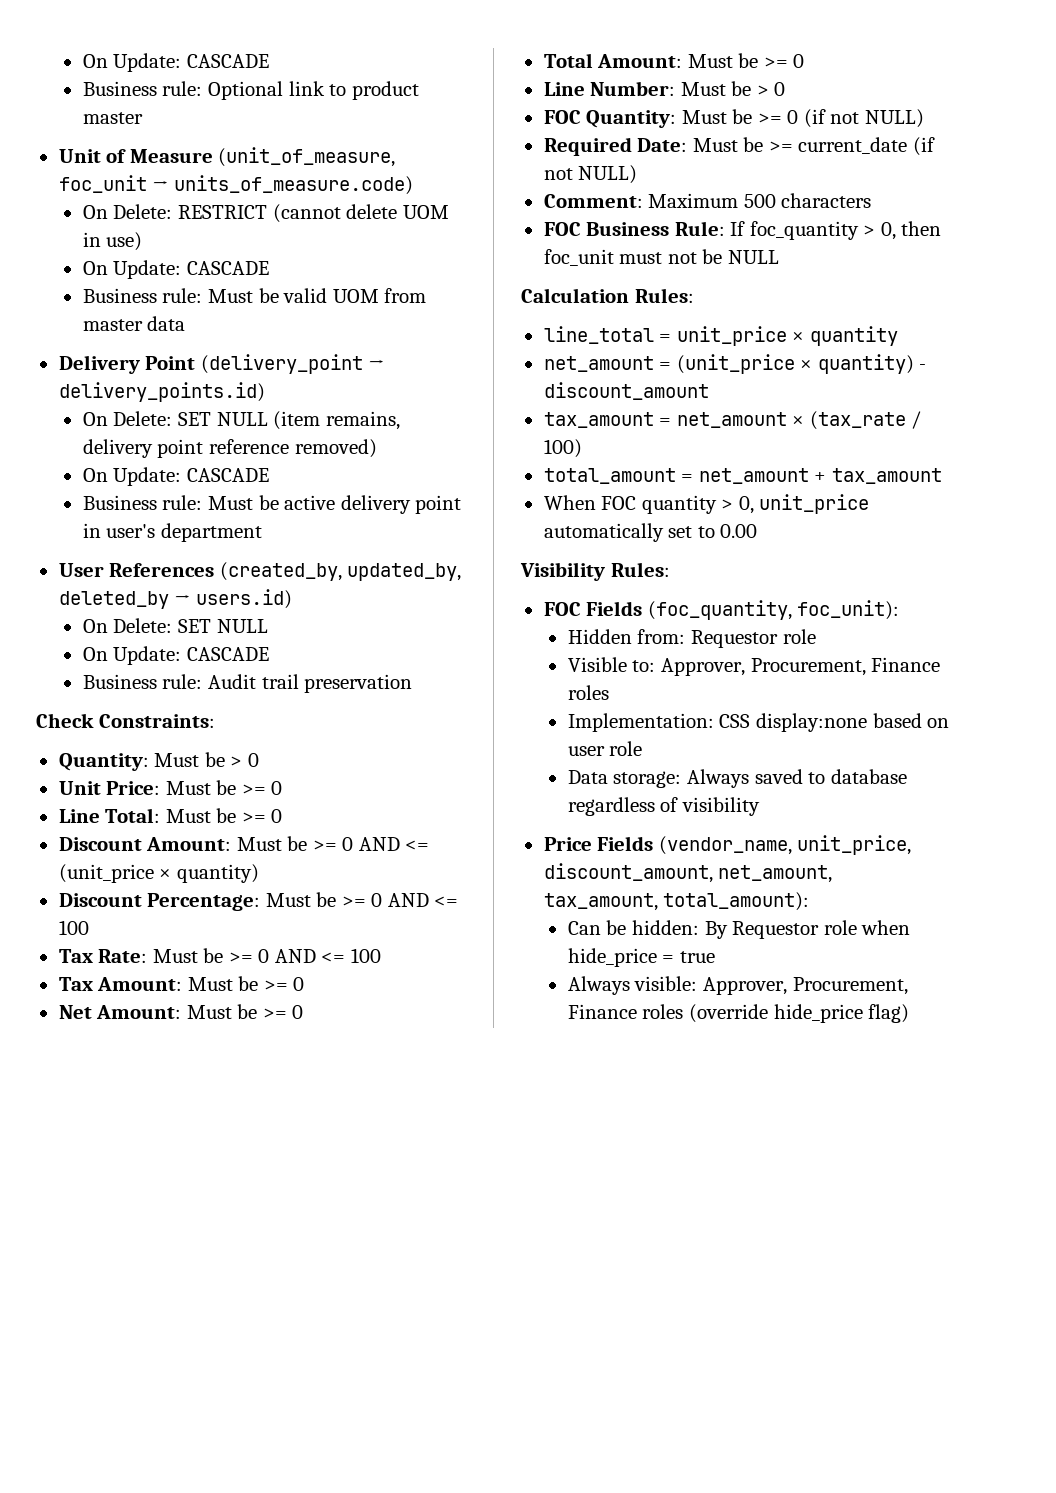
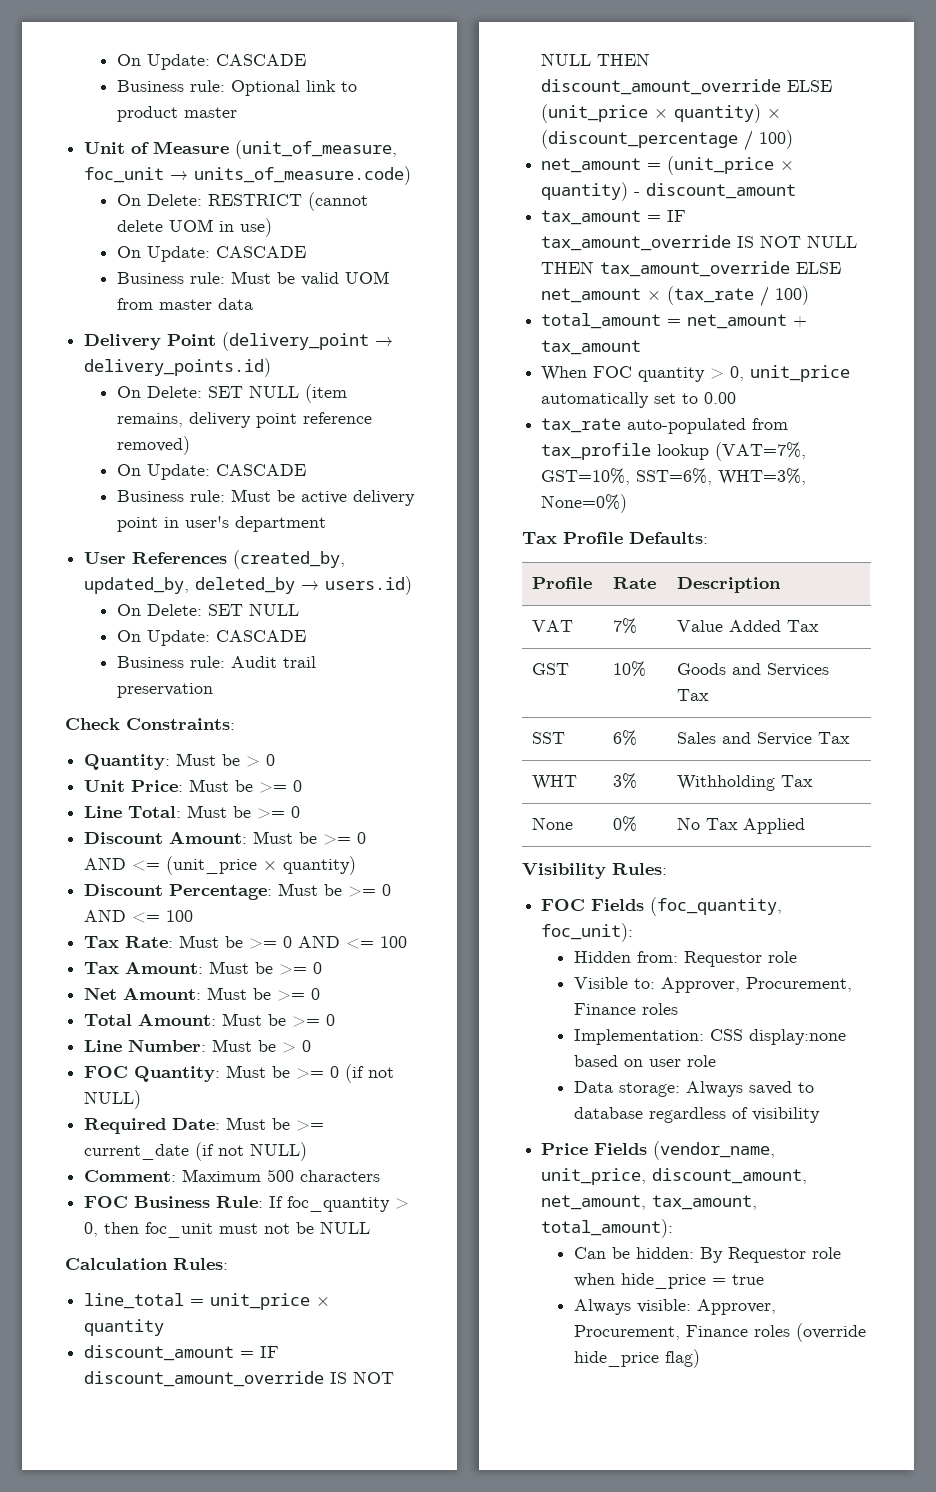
(898, 336) none -> [84,1345,280,1361] [84,1371,395,1387] [541,53,651,66] [541,79,833,95] [541,104,782,123] [541,130,794,151] // discount_amount = IF discount_amount_override IS NOT NULL THEN discount_amount_override ELSE (unit_price × quantity) × (discount_percentage / 100)
(672, 422) none -> [667,210,687,222] [541,235,858,251] [541,261,842,277] IF tax_amount_override IS NOT NULL THEN tax_amount_override ELSE
(758, 531) none -> [541,418,789,434] [541,442,807,461] [541,468,807,485] [541,494,628,513] [522,532,708,544] [532,577,593,589] [613,577,657,589] [677,577,782,593] [532,620,574,632] [613,618,638,634] [677,620,820,632] [532,663,570,675] [613,661,647,677] [677,663,830,677] [677,689,710,701] [532,732,566,744] [613,730,638,746] [677,732,851,746] [532,775,578,790] [613,773,638,789] [677,775,814,791] [532,817,574,830] [613,816,638,832] [677,817,806,834] // tax_rate auto-populated from tax_profile lookup (VAT=7%, GST=10%, SST=6%, WHT=3%, None=0%) // Tax Profile Defaults: // Profile | Rate | Description // VAT | 7% | Value Added Tax // GST | 10% | Goods and Services Tax // SST | 6% | Sales and Service Tax // WHT | 3% | Withholding Tax // None | 0% | No Tax Applied

